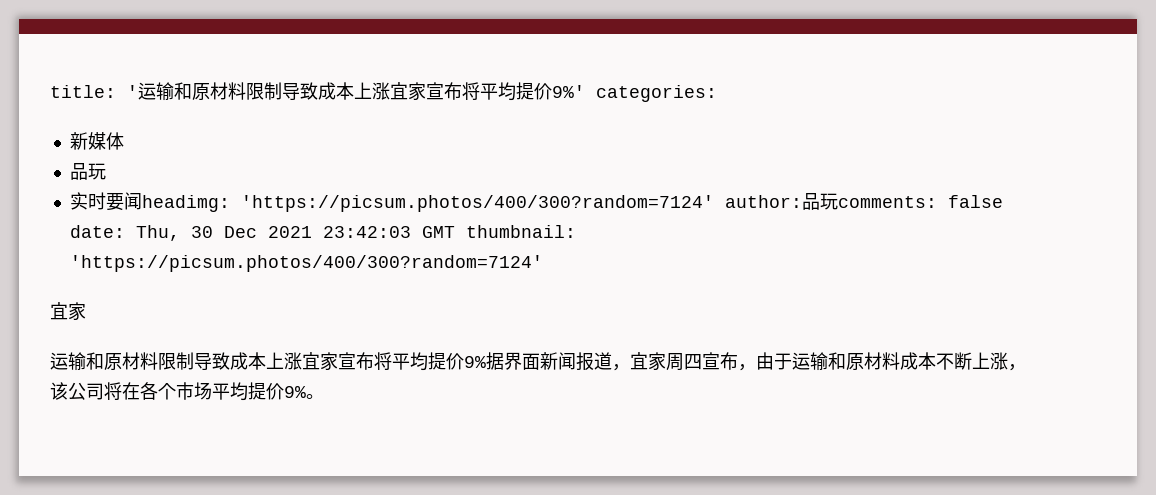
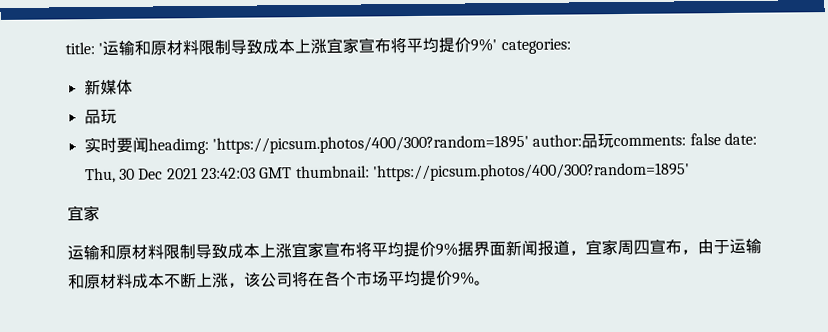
[240,195,714,212] 'https://picsum.photos/400/300?random=7124' -> [211,134,529,154] 'https://picsum.photos/400/300?random=1895'
[69,255,543,272] 'https://picsum.photos/400/300?random=7124' -> [371,162,690,182] 'https://picsum.photos/400/300?random=1895'

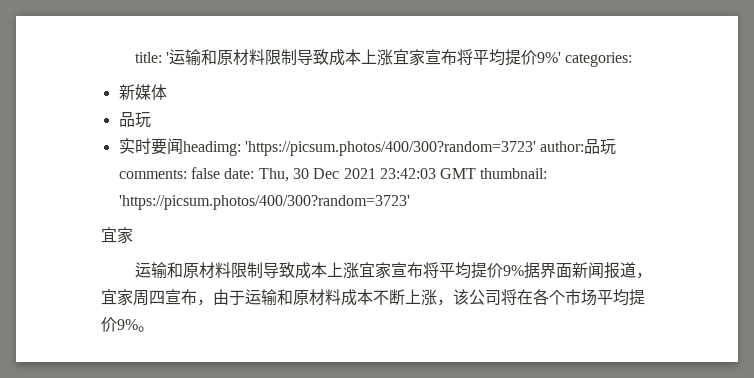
[211,134,529,154] 'https://picsum.photos/400/300?random=1895' -> [244,141,536,156] 'https://picsum.photos/400/300?random=3723'
[371,162,690,182] 'https://picsum.photos/400/300?random=1895' -> [118,195,410,210] 'https://picsum.photos/400/300?random=3723'

